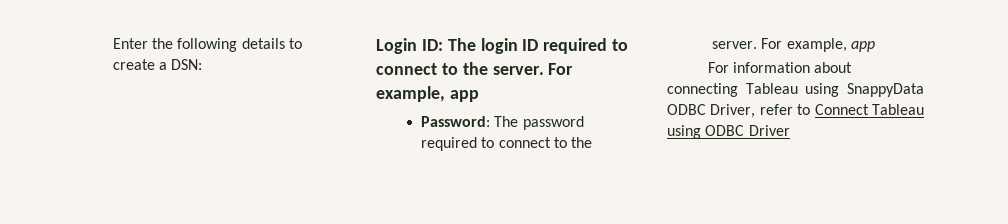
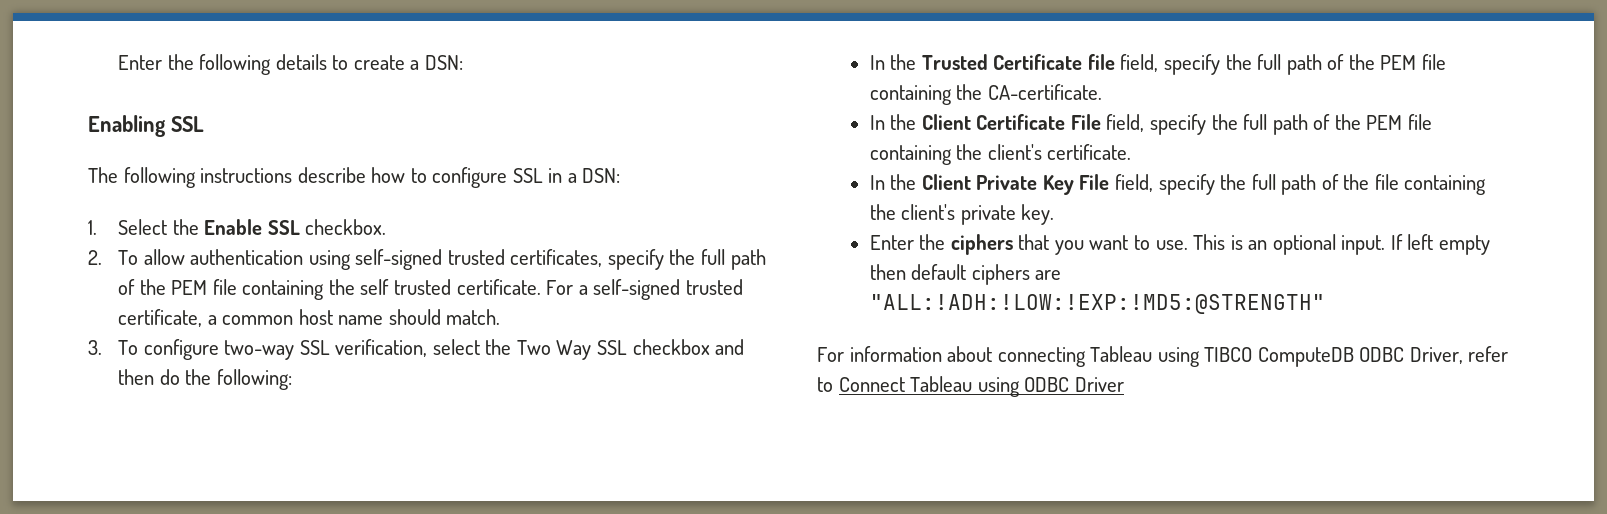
[376,38,629,54] [376,62,574,75] [376,86,479,102] [421,116,584,130] [421,137,593,151] [712,38,876,52] Login ID: The login ID required to connect to the server. For example, app // Password: The password required to connect to the server. For example, app -> [88,115,204,137] [88,167,621,188] [88,219,387,235] [88,249,766,270] [118,279,743,300] [118,309,501,327] [88,339,745,360] [118,369,292,390] [869,54,1446,75] [869,84,1102,105] [869,114,1432,135] [869,144,1132,165] [869,174,1487,195] [869,204,1055,225] [869,234,1490,255] [869,264,1062,285] [869,294,1325,314] Enabling SSL // The following instructions describe how to configure SSL in a DSN: // 1. Select the Enable SSL checkbox. // 2. To allow authentication using self-signed trusted certificates, specify the full path of the PEM file containing the self trusted certificate. For a self-signed trusted certificate, a common host name should match. // 3. To configure two-way SSL verification, select the Two Way SSL checkbox and then do the following: // In the Trusted Certificate file field, specify the full path of the PEM file containing the CA-certificate. // In the Client Certificate File field, specify the full path of the PEM file containing the client's certificate. // In the Client Private Key File field, specify the full path of the file containing the client's private key. // Enter the ciphers that you want to use. This is an optional input. If left empty then default ciphers are "ALL:!ADH:!LOW:!EXP:!MD5:@STRENGTH"
[847,83,924,97] SnappyData -> [1204,347,1354,367] TIBCO ComputeDB

